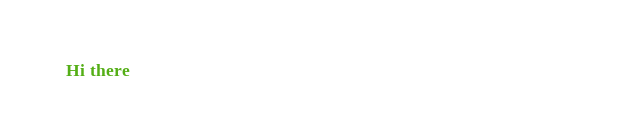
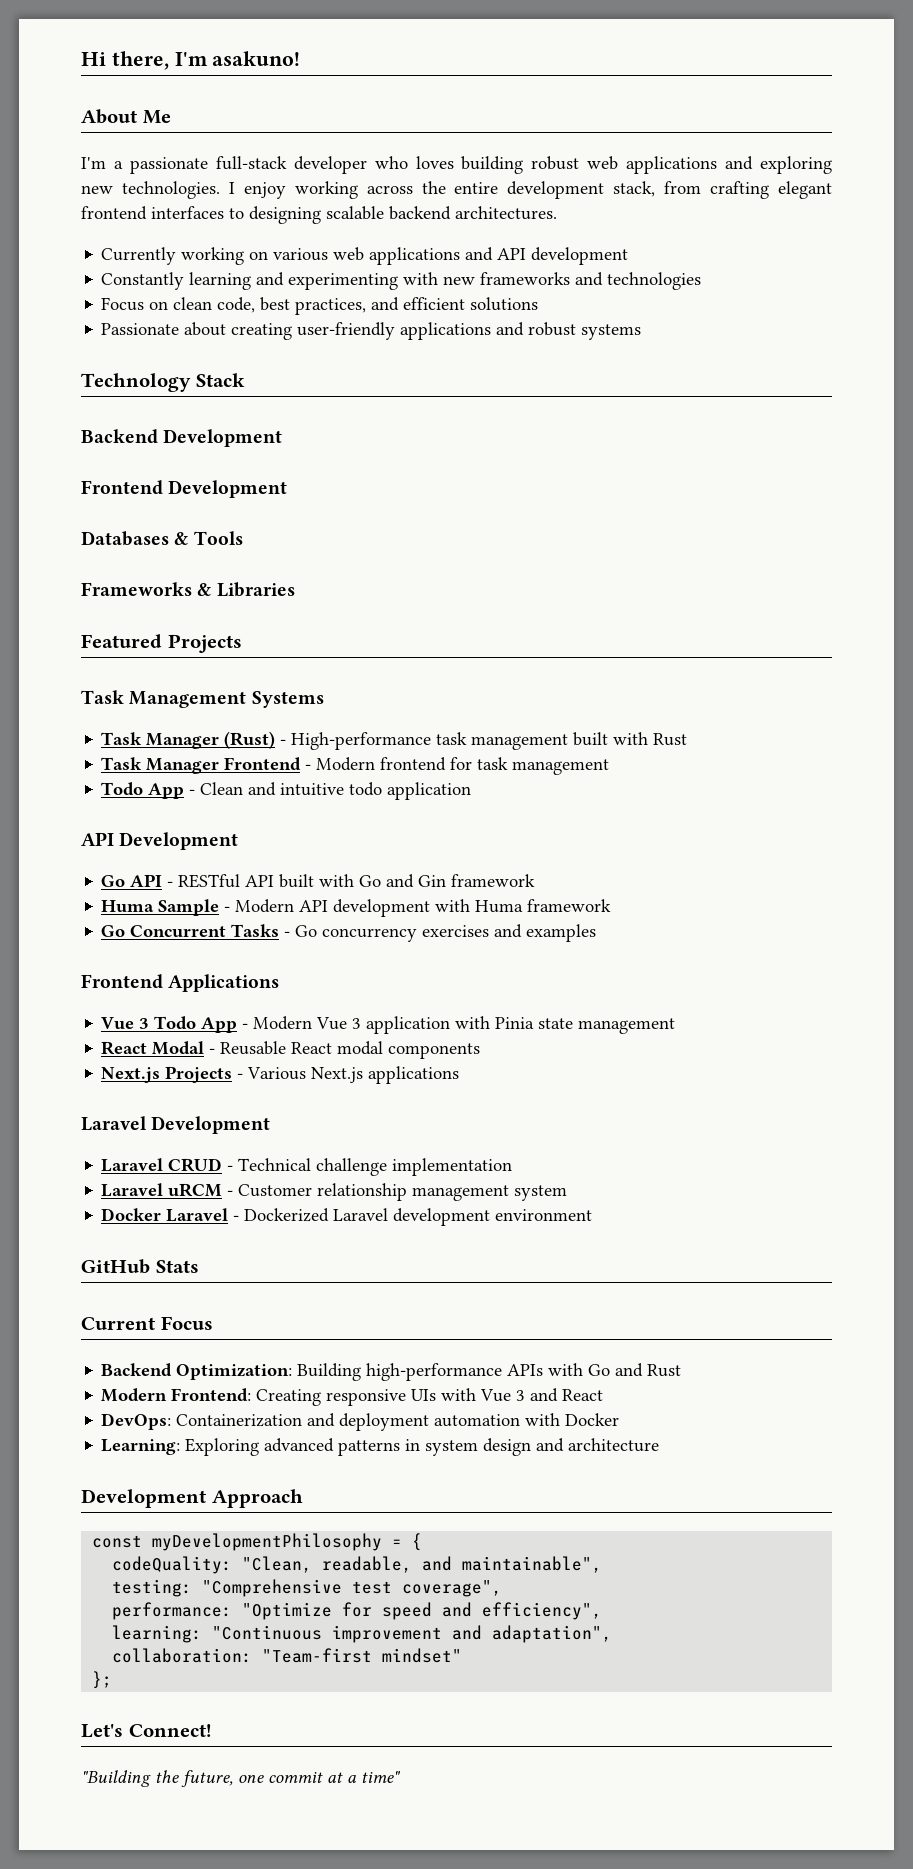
[89,64,130,76] there -> [111,51,301,70] [81,109,171,124] [81,156,832,174] [81,181,832,199] [81,206,557,224] [101,247,629,265] [101,272,702,290] [101,297,539,315] [101,322,642,340] [81,373,245,392] [81,429,283,447] [81,480,288,498] [81,531,243,546] [81,582,295,597] [81,634,242,653] [81,690,324,708] [101,731,688,750] [101,757,610,775] [101,782,472,800] [81,832,239,850] [101,874,536,888] [101,899,612,917] [101,924,597,942] [81,974,280,992] [101,1016,676,1034] [101,1041,481,1059] [101,1066,460,1084] [81,1116,271,1134] [101,1158,513,1176] [101,1183,568,1201] [101,1208,593,1226] [81,1259,199,1274] [81,1316,213,1330] [101,1363,682,1381] [101,1388,604,1406] [101,1413,620,1431] [101,1438,660,1456] [81,1489,303,1508] [92,1533,423,1551] [112,1556,603,1574] [112,1579,503,1597] [112,1602,603,1620] [112,1625,613,1643] [112,1648,463,1663] [92,1671,113,1689] [81,1724,211,1738] [81,1770,401,1787] there, I'm asakuno! // About Me // I'm a passionate full-stack developer who loves building robust web applications and exploring new technologies. I enjoy working across the entire development stack, from crafting elegant frontend interfaces to designing scalable backend architectures. // Currently working on various web applications and API development // Constantly learning and experimenting with new frameworks and technologies // Focus on clean code, best practices, and efficient solutions // Passionate about creating user-friendly applications and robust systems // Technology Stack // Backend Development // Frontend Development // Databases & Tools // Frameworks & Libraries // Featured Projects // Task Management Systems // Task Manager (Rust) - High-performance task management built with Rust // Task Manager Frontend - Modern frontend for task management // Todo App - Clean and intuitive todo application // API Development // Go API - RESTful API built with Go and Gin framework // Huma Sample - Modern API development with Huma framework // Go Concurrent Tasks - Go concurrency exercises and examples // Frontend Applications // Vue 3 Todo App - Modern Vue 3 application with Pinia state management // React Modal - Reusable React modal components // Next.js Projects - Various Next.js applications // Laravel Development // Laravel CRUD - Technical challenge implementation // Laravel uRCM - Customer relationship management system // Docker Laravel - Dockerized Laravel development environment // GitHub Stats // Current Focus // Backend Optimization: Building high-performance APIs with Go and Rust // Modern Frontend: Creating responsive UIs with Vue 3 and React // DevOps: Containerization and deployment automation with Docker // Learning: Exploring advanced patterns in system design and architecture // Development Approach // const myDevelopmentPhilosophy = { // codeQuality: "Clean, readable, and maintainable", // testing: "Comprehensive test coverage", // performance: "Optimize for speed and efficiency", // learning: "Continuous improvement and adaptation", // collaboration: "Team-first mindset" // }; // Let's Connect! // "Building the future, one commit at a time"

